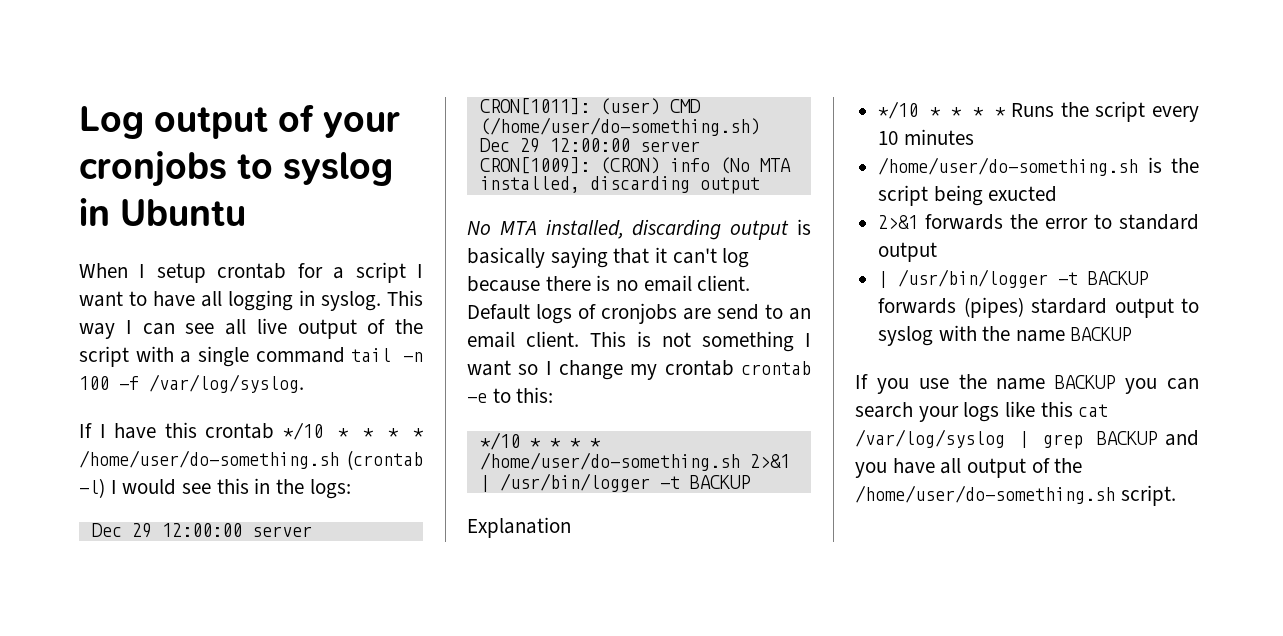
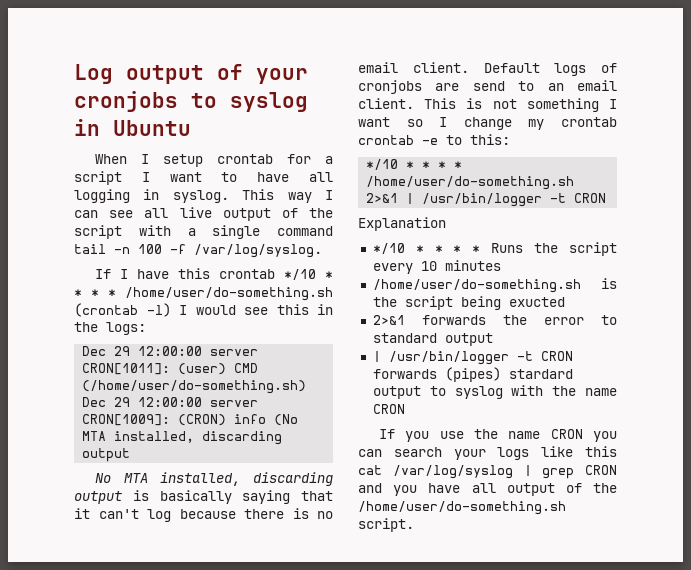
[689,475,751,489] BACKUP -> [574,193,607,203] CRON
[1088,271,1150,285] BACKUP -> [540,351,573,361] CRON
[1070,327,1132,341] BACKUP -> [372,404,405,414] CRON
[1055,375,1117,389] BACKUP -> [550,429,583,439] CRON
[1097,431,1159,445] BACKUP -> [585,465,617,475] CRON

